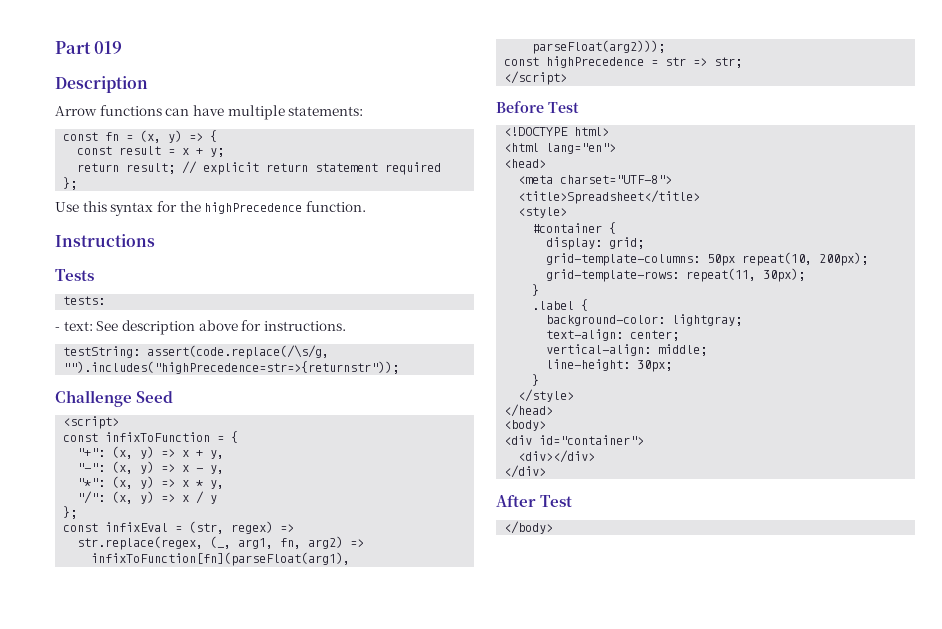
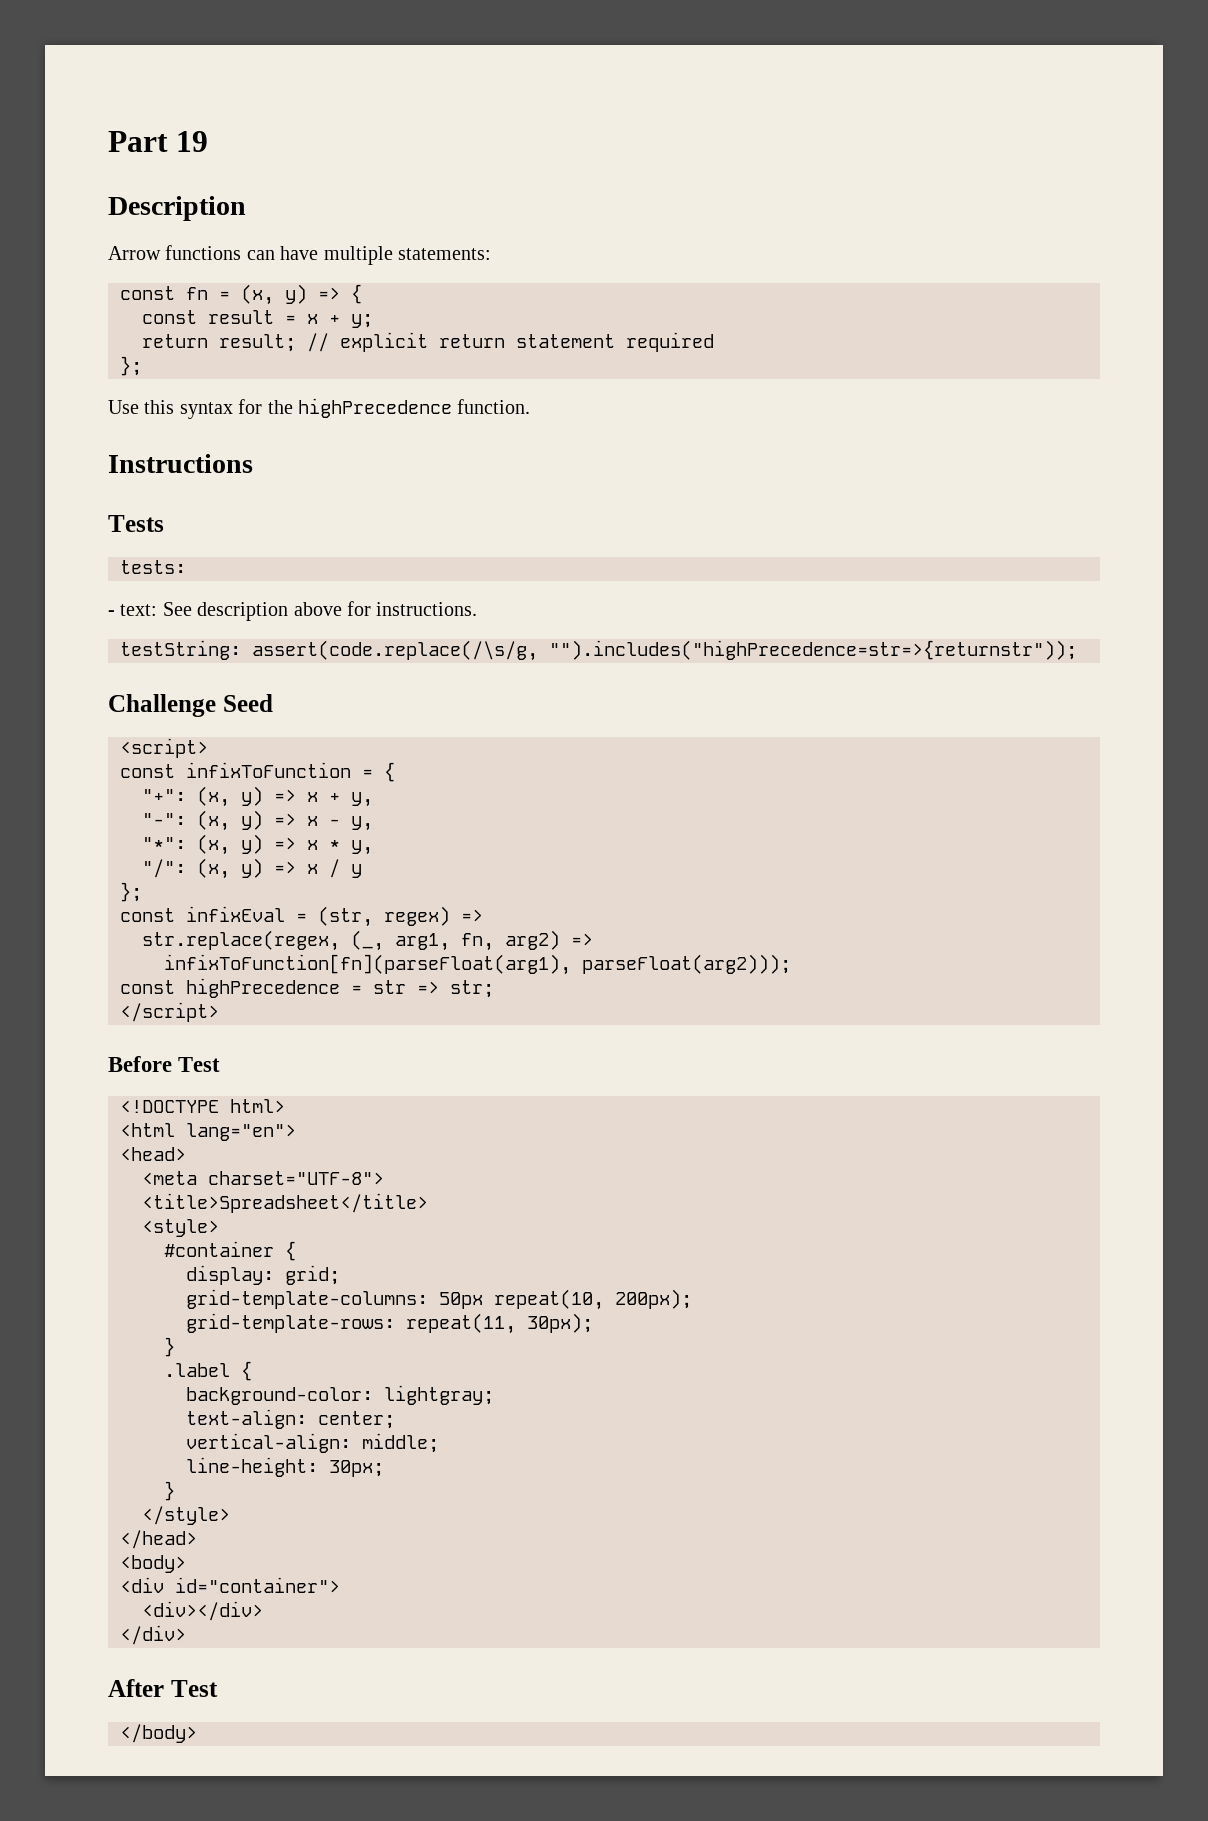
[94,41,123,54] 019 -> [175,131,208,152] 19

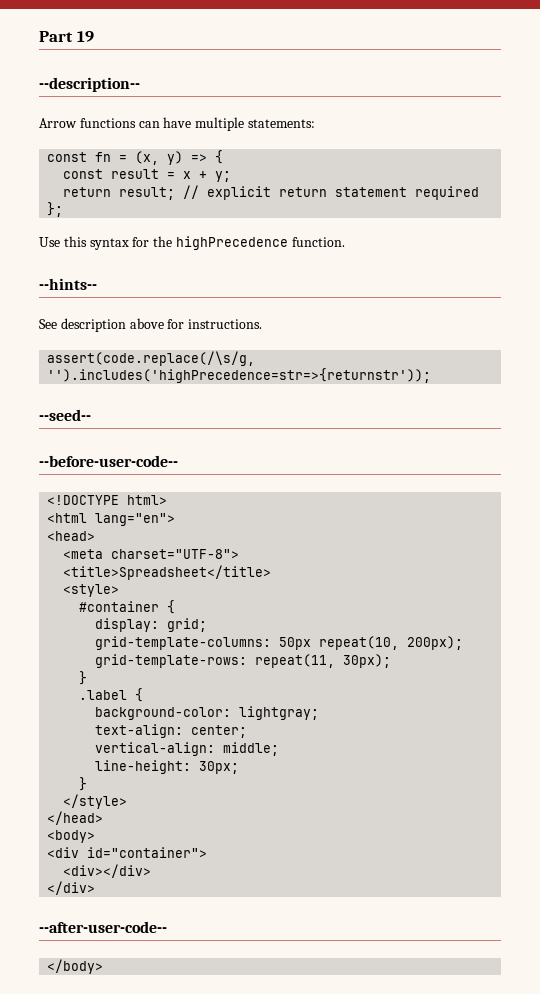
[108,196,246,221] Description -> [39,77,140,92] --description--
[108,454,253,473] [108,515,164,532] [120,560,186,574] [108,604,158,616] Instructions // Tests // tests: // - text: -> [39,278,97,290] --hints-- //
[120,640,1077,661] [108,694,273,717] [120,738,208,758] [120,762,395,782] [142,786,373,807] [142,810,373,831] [142,834,373,855] [142,858,362,879] [120,882,142,902] [120,906,483,927] [142,930,593,951] [164,954,791,975] [120,978,494,998] [120,1002,219,1022] [108,1056,221,1072] testString: assert(code.replace(/\s/g, "").includes("highPrecedence=str=>{returnstr")); // Challenge Seed // <script> // const infixToFunction = { // "+": (x, y) => x + y, // "-": (x, y) => x - y, // "*": (x, y) => x * y, // "/": (x, y) => x / y // }; // const infixEval = (str, regex) => // str.replace(regex, (_, arg1, fn, arg2) => // infixToFunction[fn](parseFloat(arg1), parseFloat(arg2))); // const highPrecedence = str => str; // </script> // Before Test -> [47,351,256,366] [47,368,432,383] [39,409,91,421] [39,455,178,467] assert(code.replace(/\s/g, '').includes('highPrecedence=str=>{returnstr')); // --seed-- // --before-user-code--
[108,1679,218,1697] After Test -> [39,921,167,933] --after-user-code--

